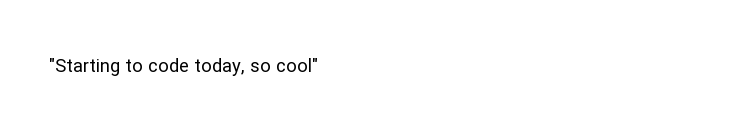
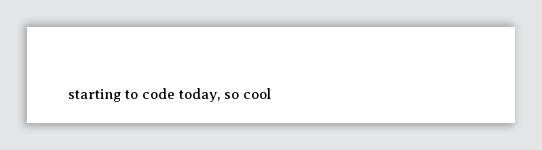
[49,58,120,76] "Starting -> [68,89,121,102] starting
[276,58,318,72] cool" -> [243,88,271,99] cool

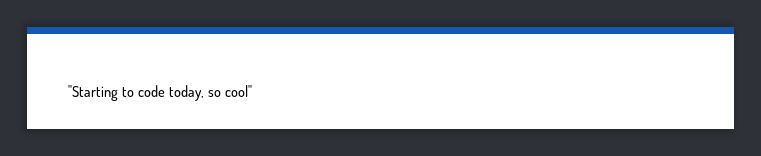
[68,89,121,102] starting -> [68,85,118,101] "Starting
[243,88,271,99] cool -> [224,85,252,97] cool"

